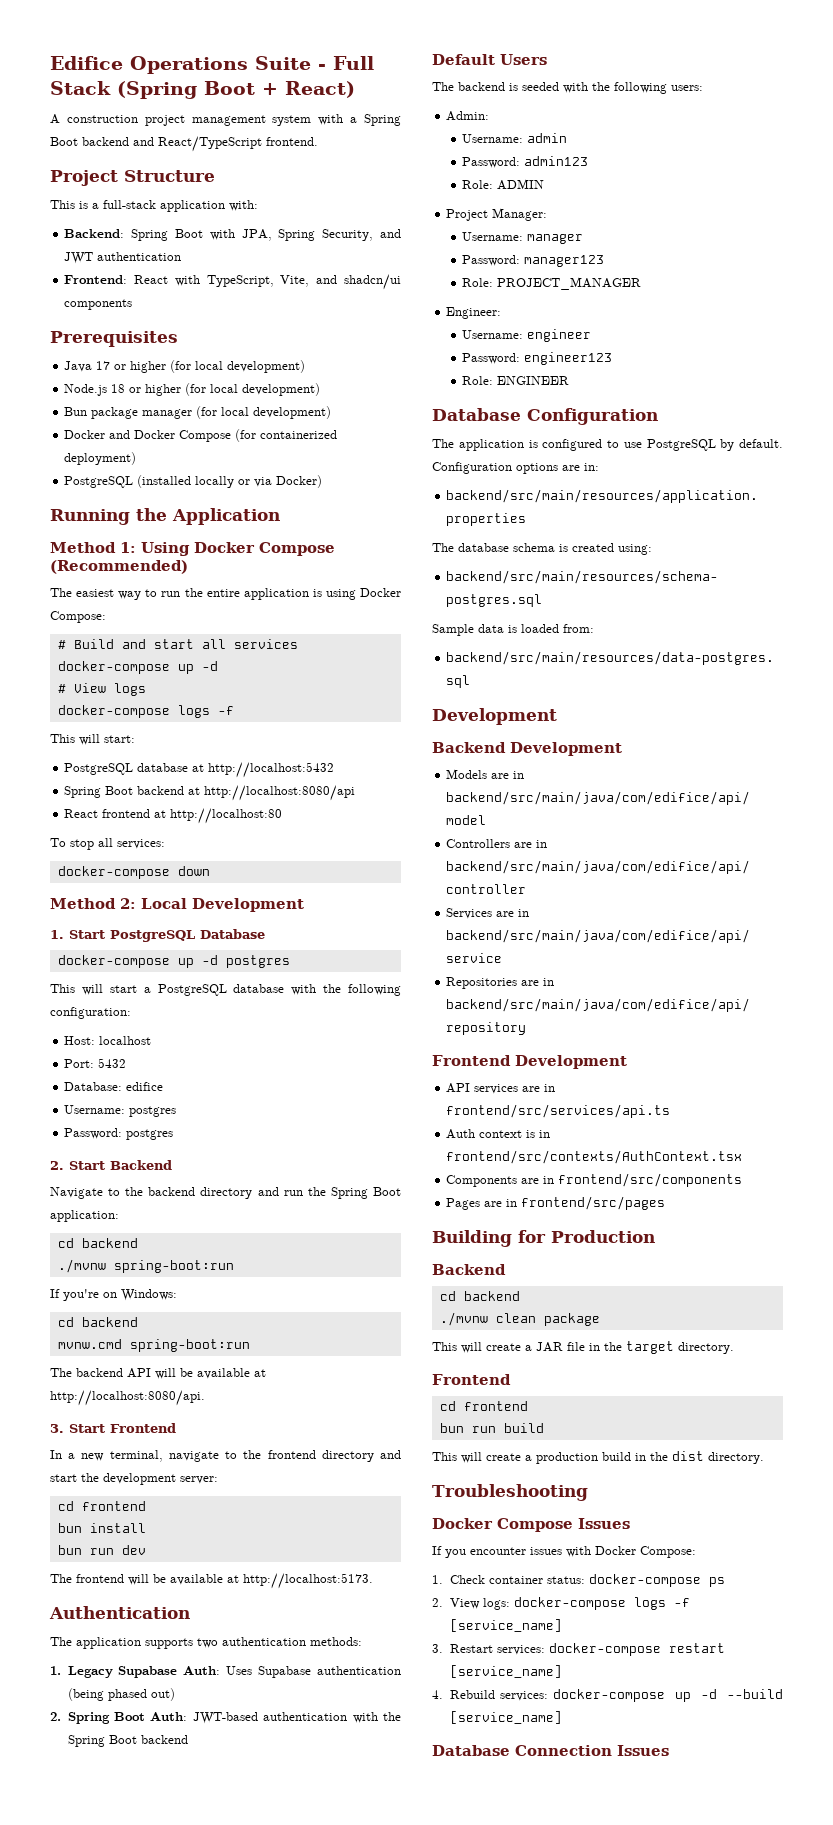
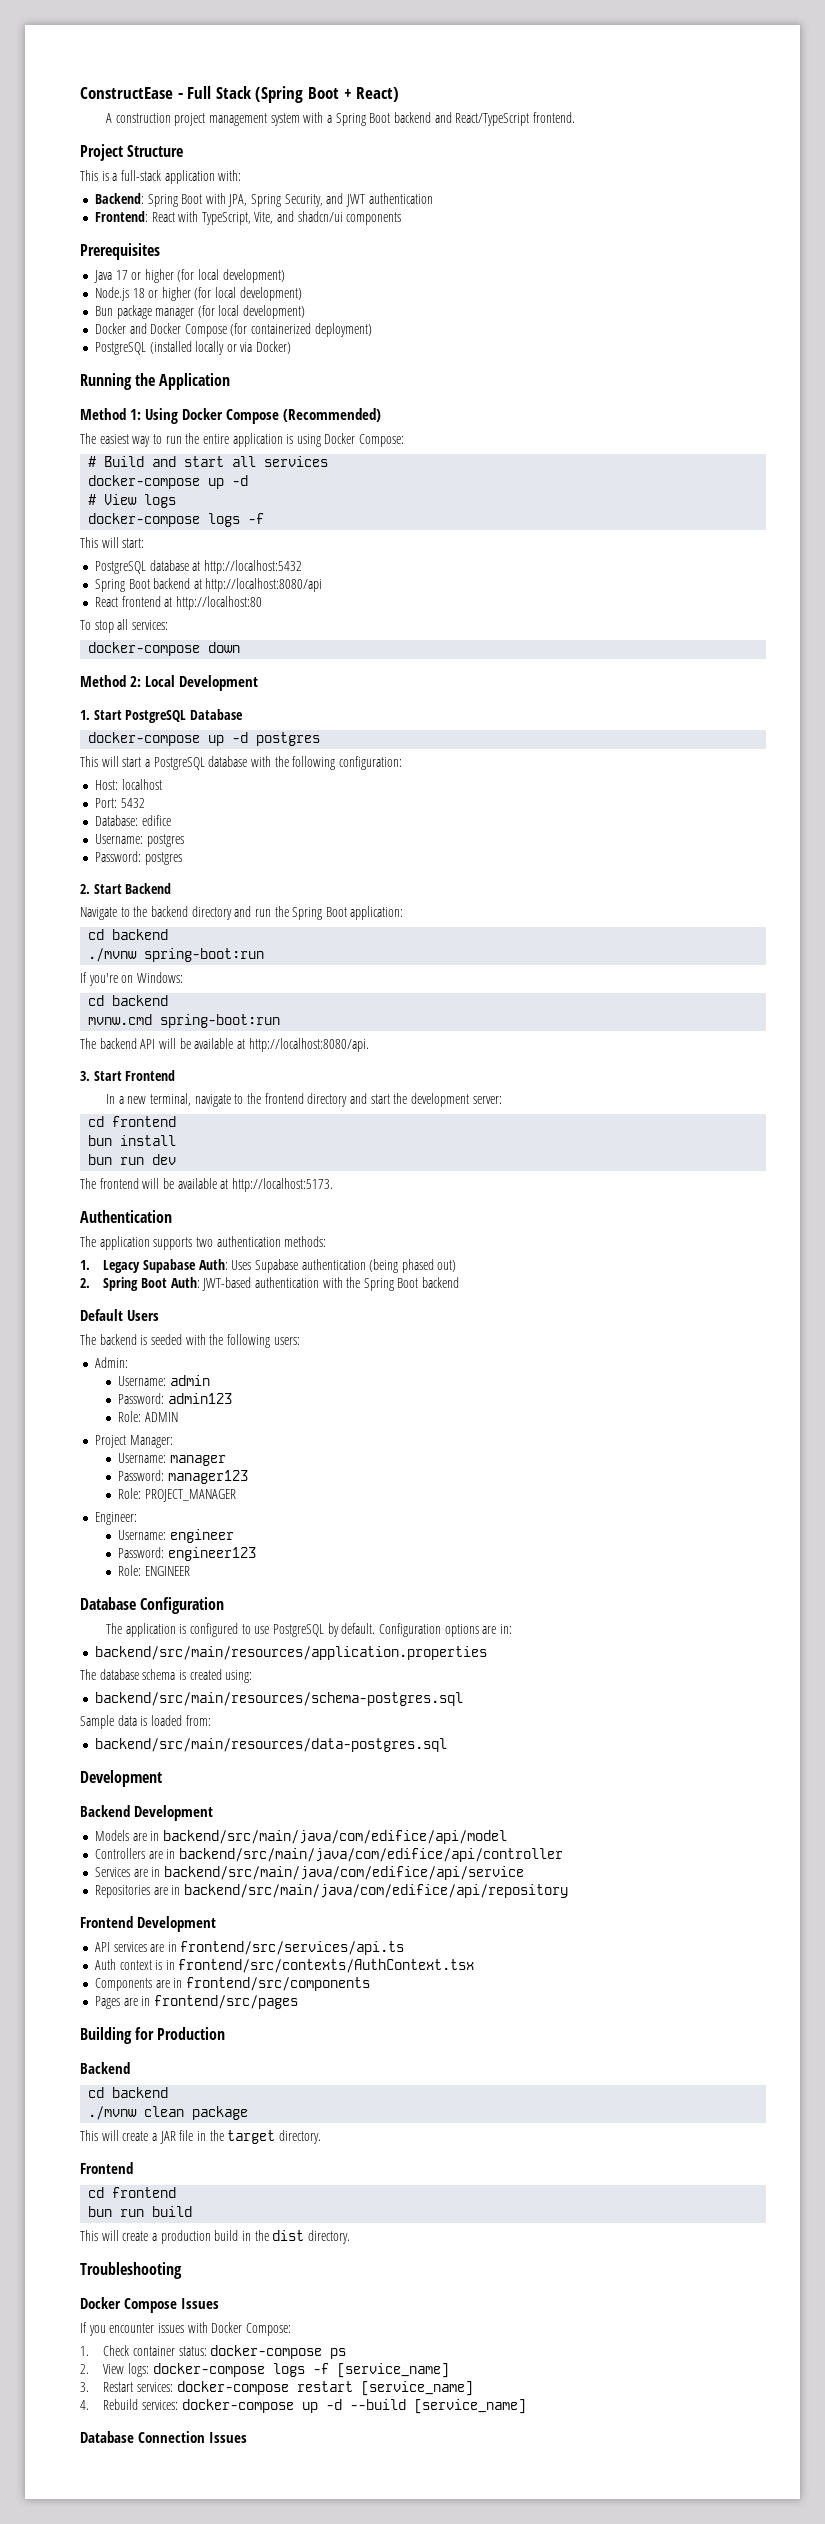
[50,56,311,74] Edifice Operations Suite -> [80,87,173,99] ConstructEase

